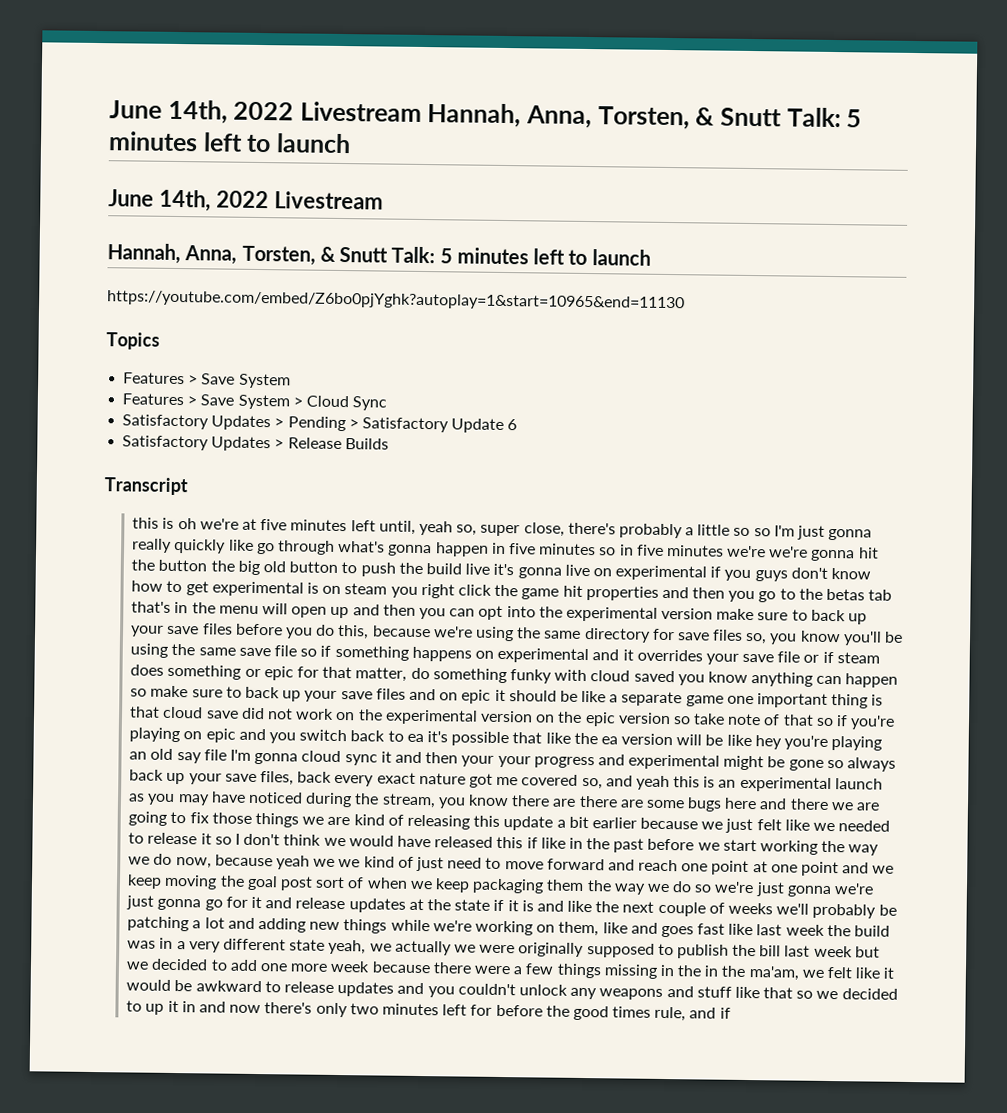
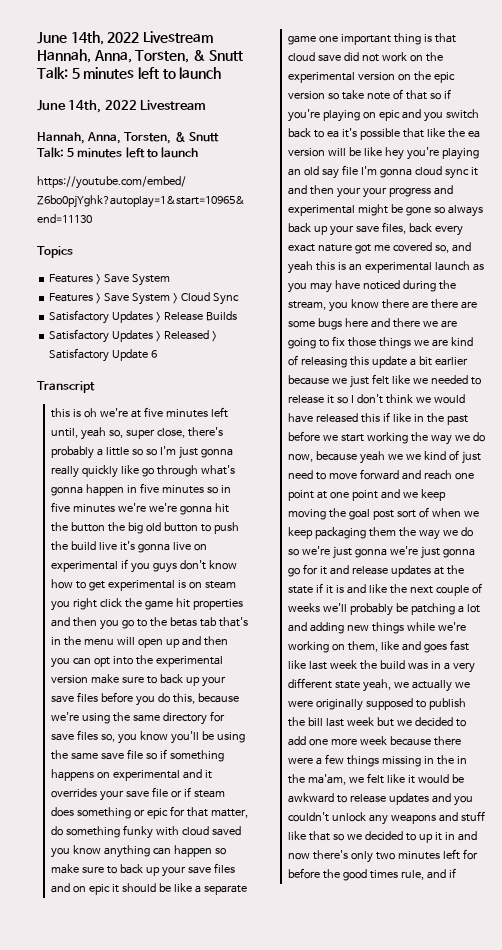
[287,416,346,432] Pending -> [164,311,237,321] [49,329,210,343] Release Builds // Satisfactory Updates > Released
[122,435,389,452] // Satisfactory Updates > Release Builds -> (158, 354) none

